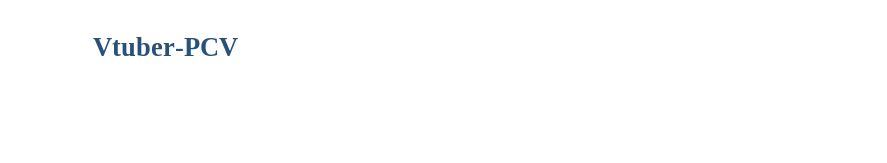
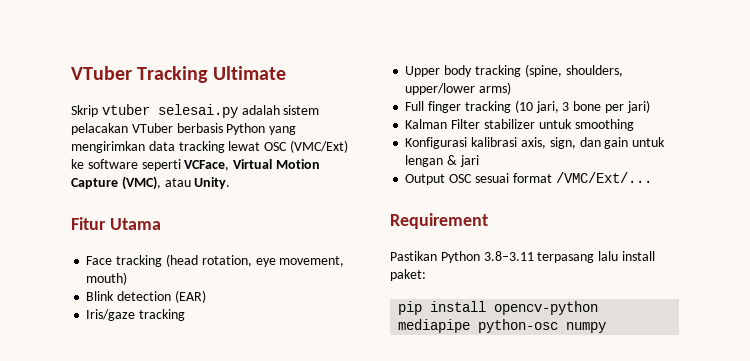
[93,37,238,56] Vtuber-PCV -> [71,66,286,83] [71,104,320,118] [71,123,297,135] [71,140,348,153] [71,159,320,171] [71,176,231,190] [71,217,161,230] [86,254,345,267] [86,272,128,285] [86,290,206,303] [86,309,186,321] [405,64,623,77] [405,82,512,95] [405,100,650,113] [405,119,634,131] [405,137,666,149] [405,155,479,167] [405,172,652,185] [390,213,488,229] [390,251,655,263] [390,269,426,281] [398,301,599,315] [398,319,607,333] VTuber Tracking Ultimate // Skrip vtuber selesai.py adalah sistem pelacakan VTuber berbasis Python yang mengirimkan data tracking lewat OSC (VMC/Ext) ke software seperti VCFace, Virtual Motion Capture (VMC), atau Unity. // Fitur Utama // Face tracking (head rotation, eye movement, mouth) // Blink detection (EAR) // Iris/gaze tracking // Upper body tracking (spine, shoulders, upper/lower arms) // Full finger tracking (10 jari, 3 bone per jari) // Kalman Filter stabilizer untuk smoothing // Konfigurasi kalibrasi axis, sign, dan gain untuk lengan & jari // Output OSC sesuai format /VMC/Ext/... // Requirement // Pastikan Python 3.8–3.11 terpasang lalu install paket: // pip install opencv-python mediapipe python-osc numpy

